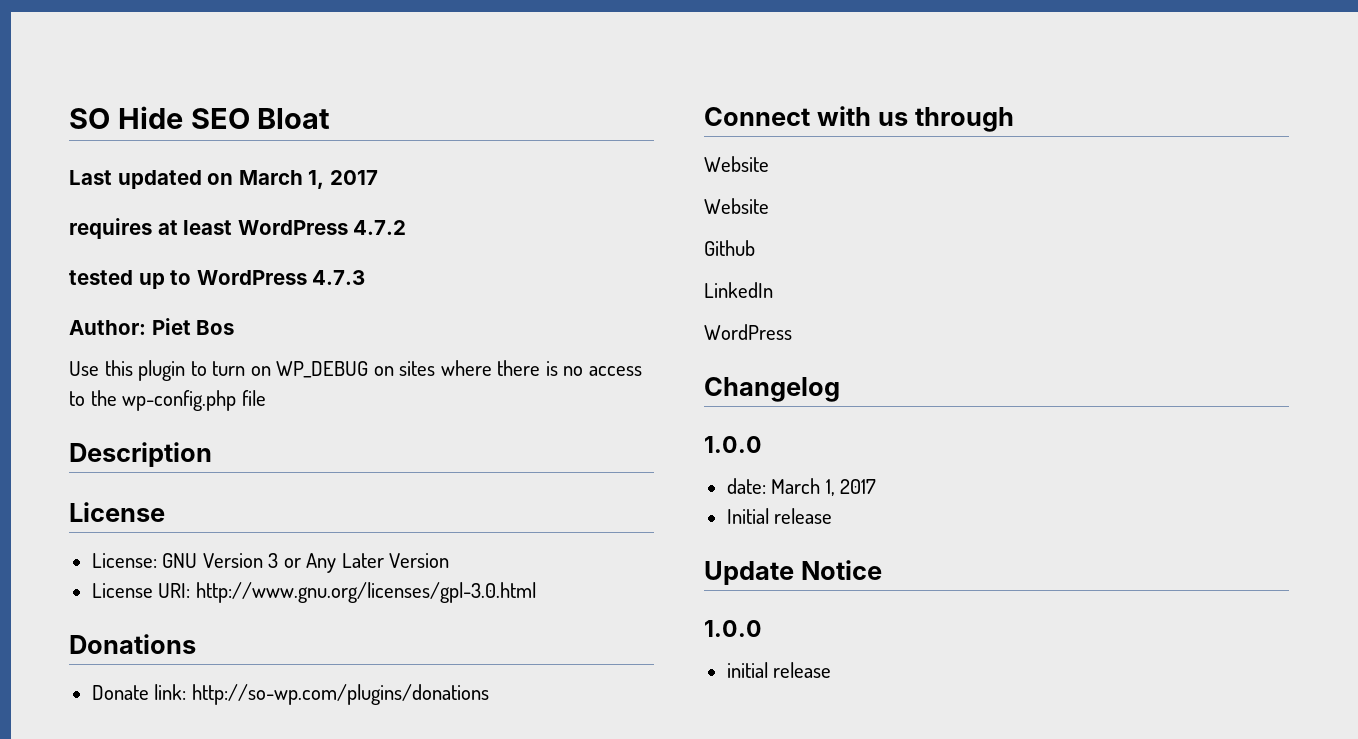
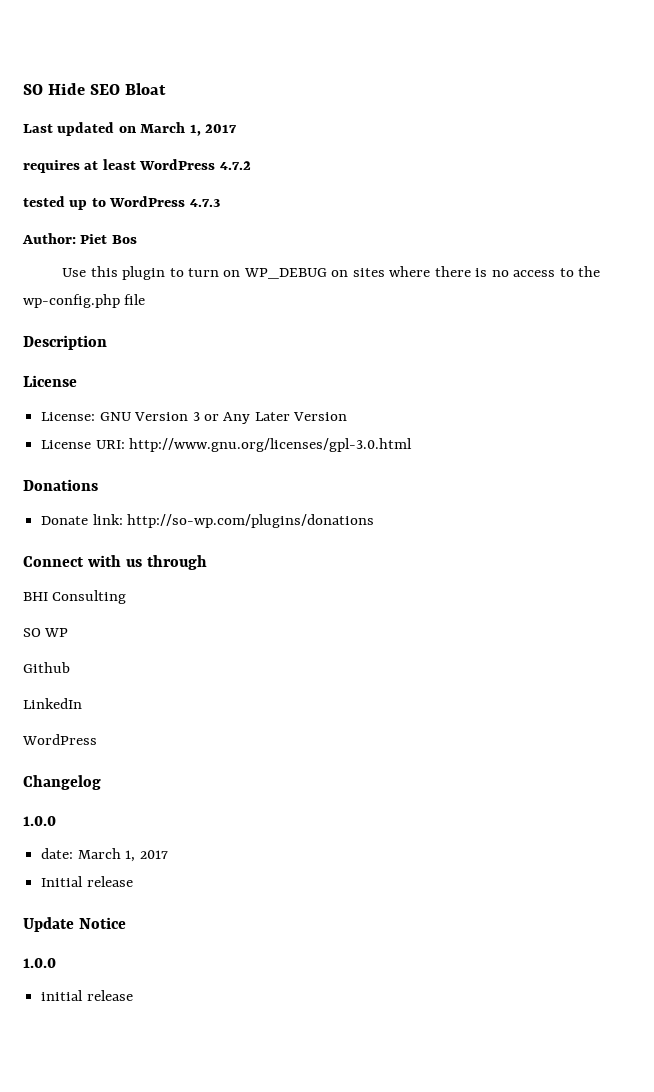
[704,156,769,172] [704,198,769,214] Website // Website -> [23,590,127,604] [23,628,69,637] BHI Consulting // SO WP

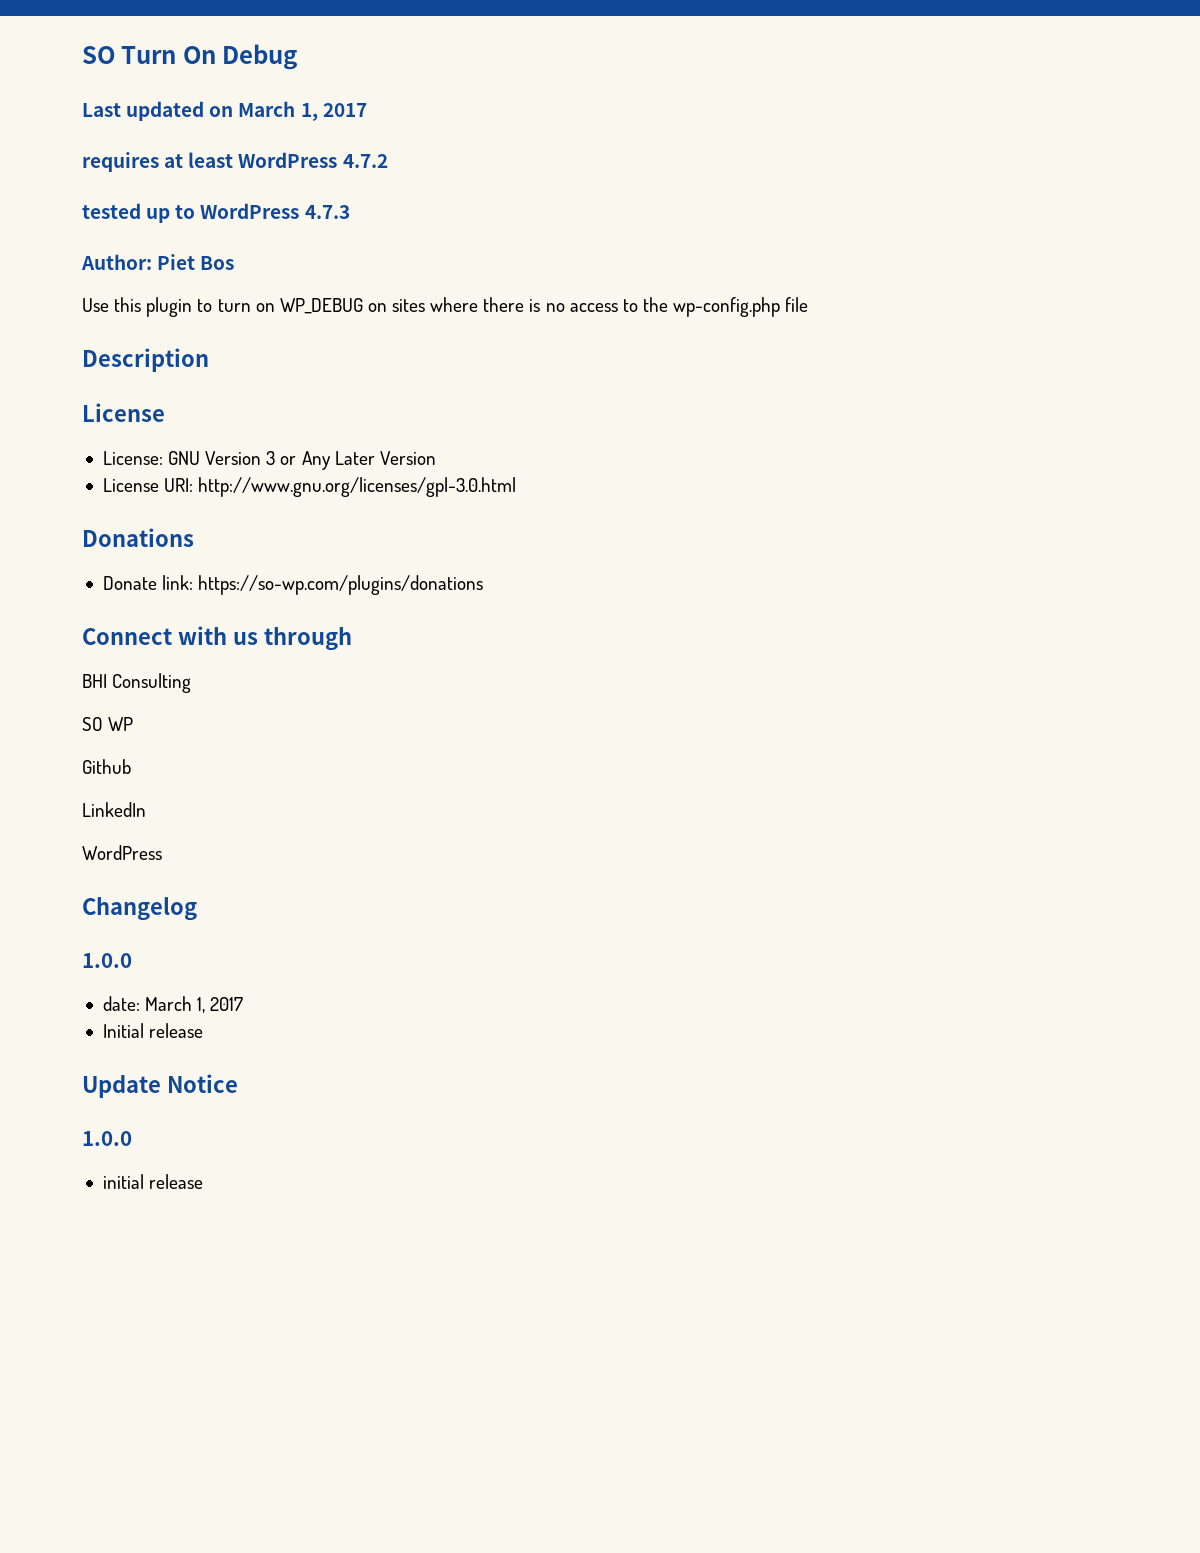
[23,83,167,95] SO Hide SEO Bloat -> [82,44,298,70] SO Turn On Debug
[127,514,375,528] http://so-wp.com/plugins/donations -> [198,575,484,595] https://so-wp.com/plugins/donations

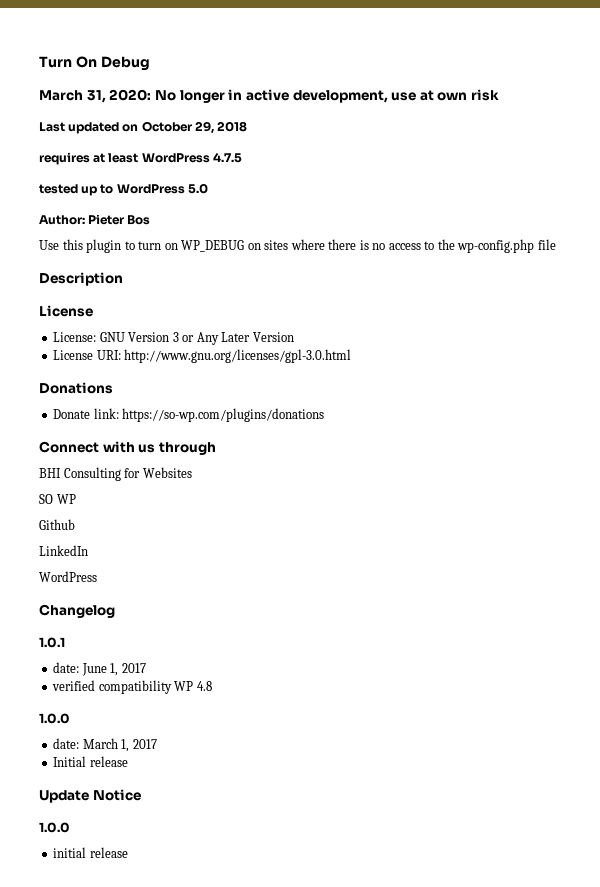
[82,46,115,64] SO -> (39, 62) none
(298, 57) none -> [39,89,500,103] // March 31, 2020: No longer in active development, use at own risk
[238,101,367,121] March 1, 2017 -> [141,121,248,134] October 29, 2018
[342,154,388,168] 4.7.2 -> [212,153,242,163] 4.7.5
[304,205,350,219] 4.7.3 -> [187,183,208,194] 5.0
[157,254,196,270] Piet -> [88,214,125,225] Pieter
(192, 683) none -> [124,467,192,478] for Websites
(197, 909) none -> [39,637,65,648] [53,662,146,676] [52,680,212,694] // 1.0.1 // date: June 1, 2017 // verified compatibility WP 4.8

